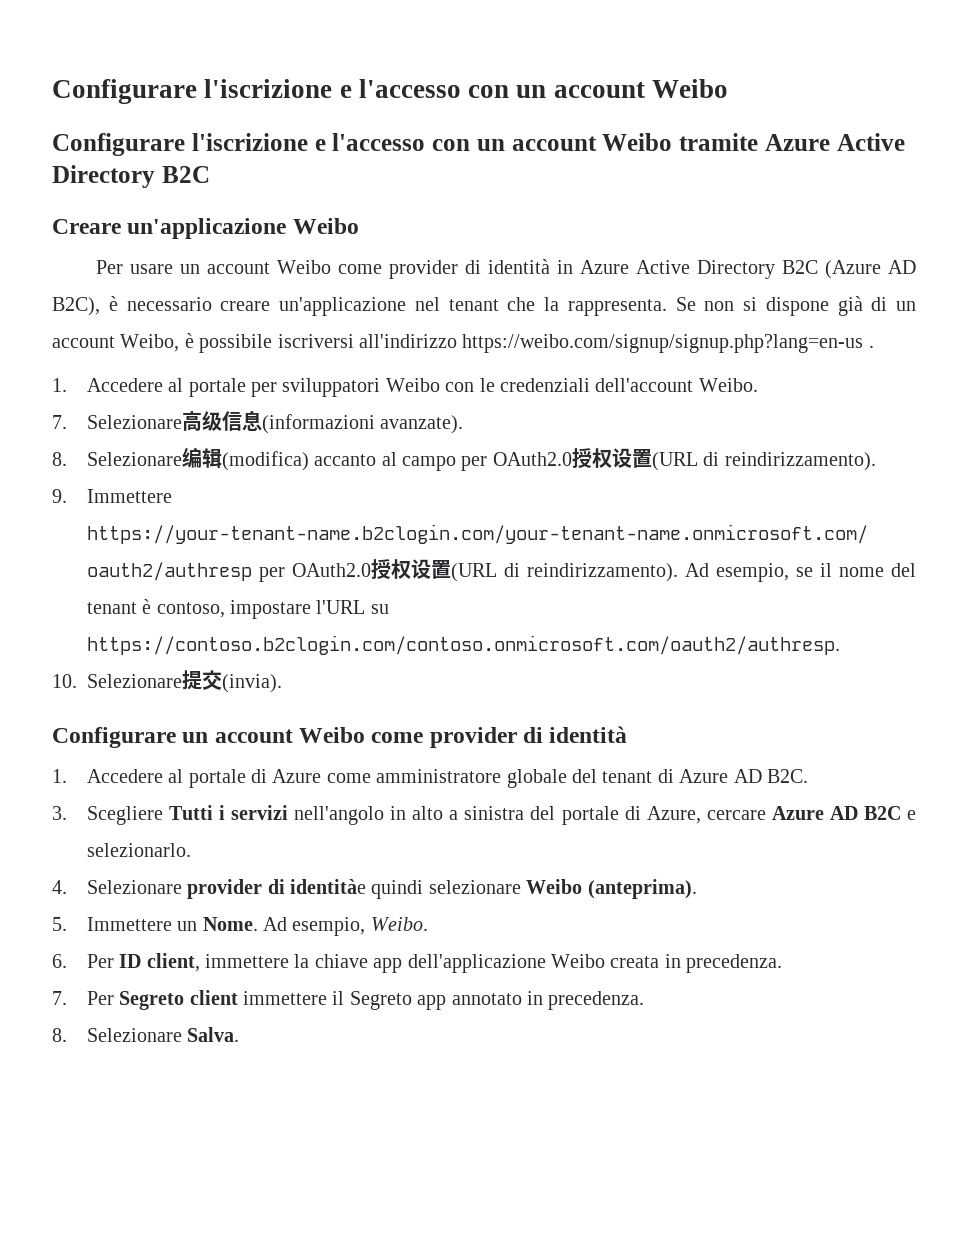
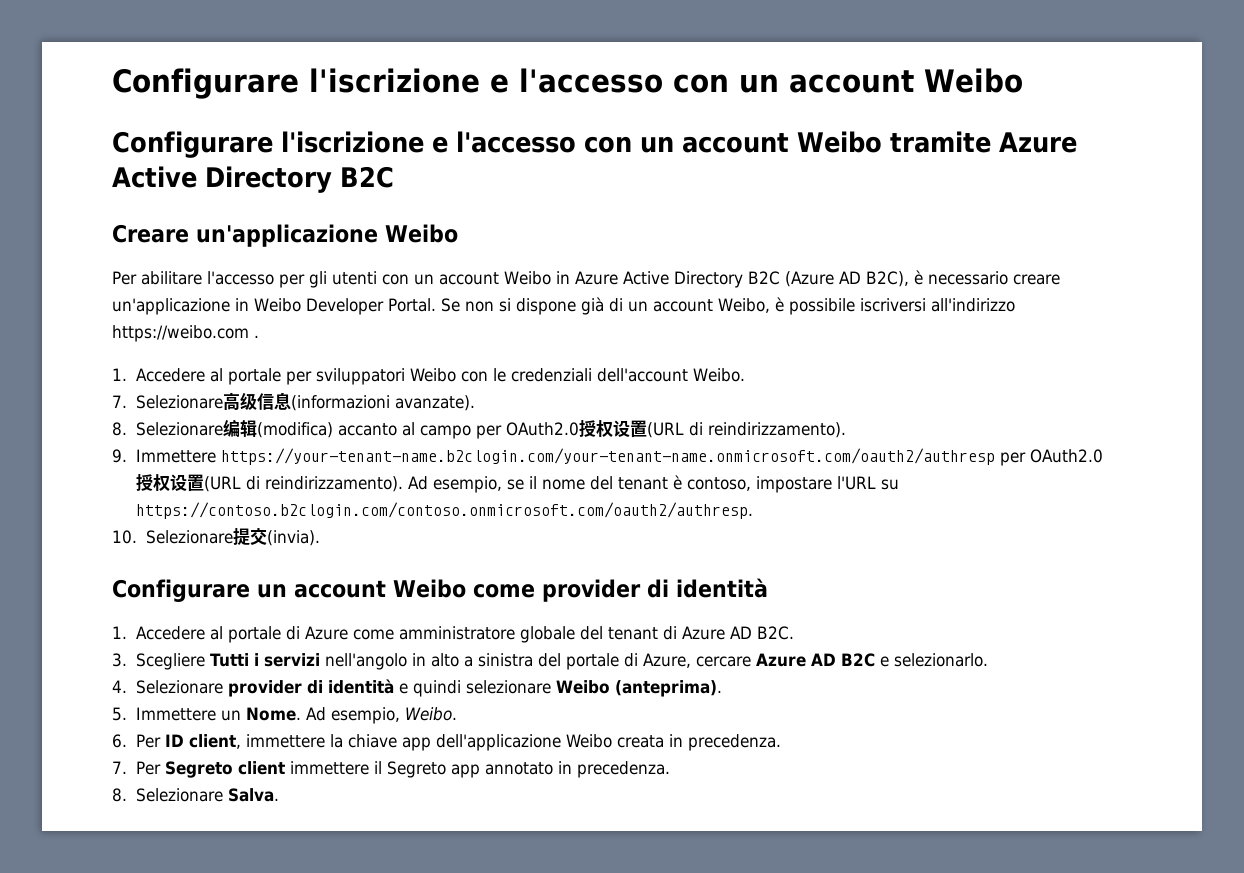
[129,259,550,279] usare un account Weibo come provider di identità -> [141,271,551,288] abilitare l'accesso per gli utenti con un account Weibo
[414,297,667,316] nel tenant che la rappresenta. -> [235,298,436,315] in Weibo Developer Portal.
[462,334,864,353] https://weibo.com/signup/signup.php?lang=en-us -> [112,325,249,342] https://weibo.com
[290,879,367,894] identitàe -> [327,679,408,694] identità e

